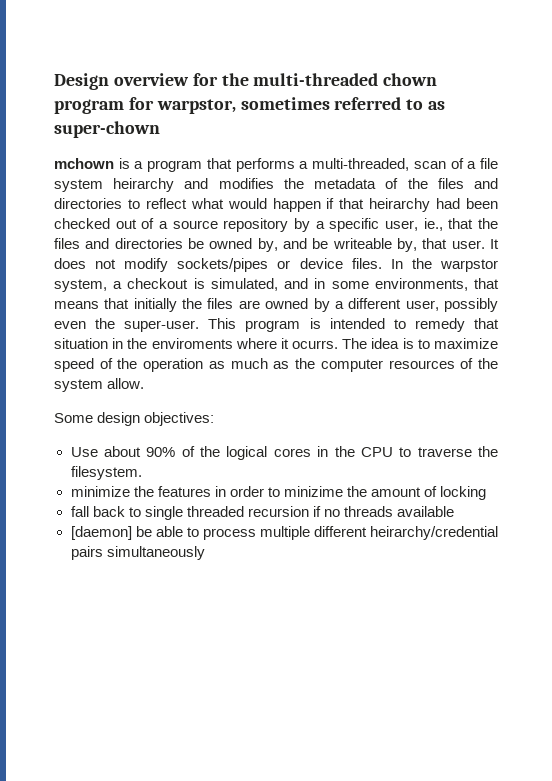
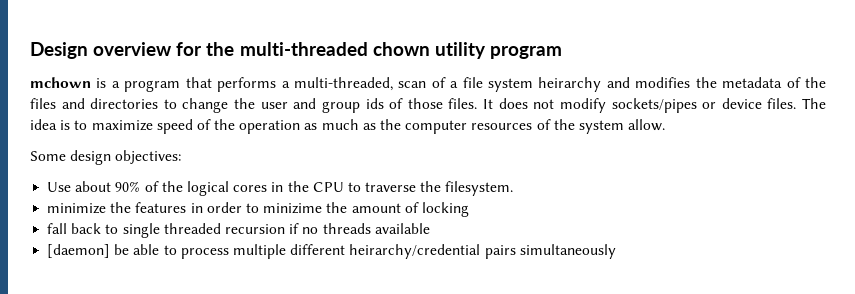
[54,97,446,114] [54,121,160,138] program for warpstor, sometimes referred to as super-chown -> [434,42,562,59] utility program
[145,198,498,212] [54,218,499,232] [54,238,485,252] reflect what would happen if that heirarchy had been checked out of a source repository by a specific user, ie., that the files and directories be owned by, and be writeable by, that user. -> [182,98,478,113] change the user and group ids of those files.
[390,258,498,272] [54,278,500,292] [54,298,499,312] [54,318,499,332] [54,338,339,349] In the warpstor system, a checkout is simulated, and in some environments, that means that initially the files are owned by a different user, possibly even the super-user. This program is intended to remedy that situation in the enviroments where it ocurrs. -> (797, 103) none

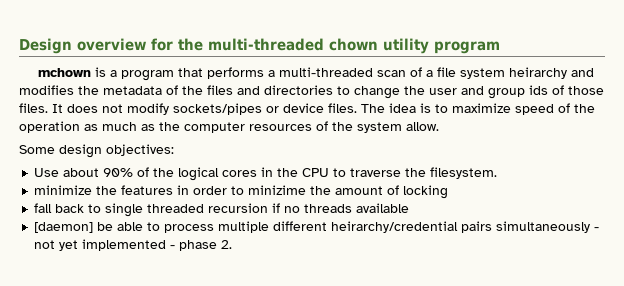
[293,77,393,91] multi-threaded, -> [278,67,373,77] multi-threaded
(616, 251) none -> [594,227,600,231] [34,239,233,251] - not yet implemented - phase 2.

